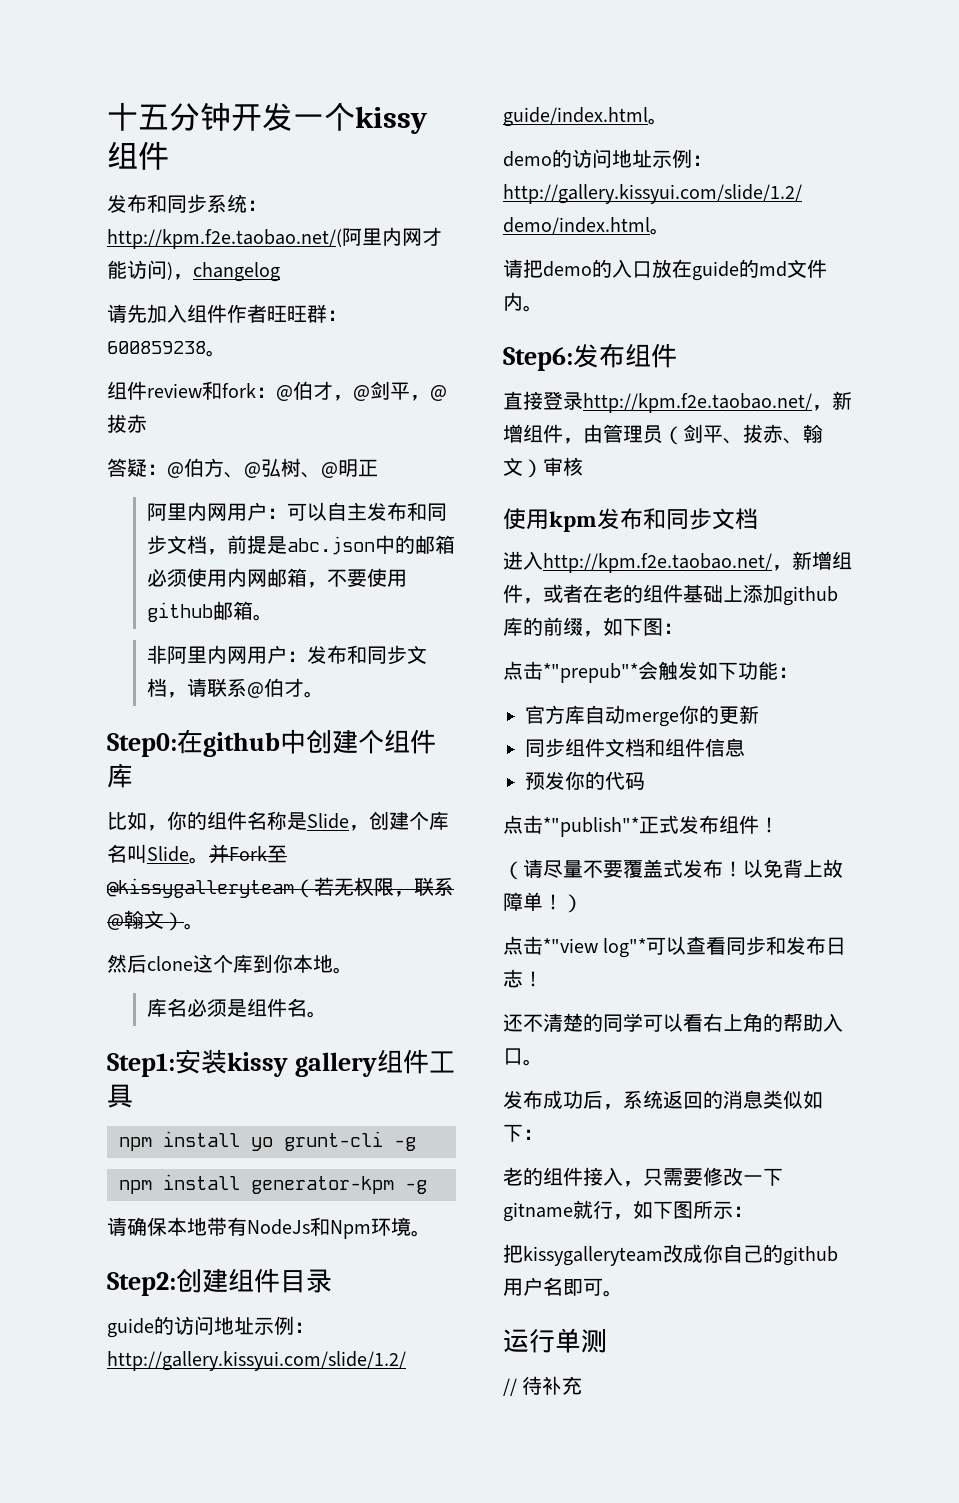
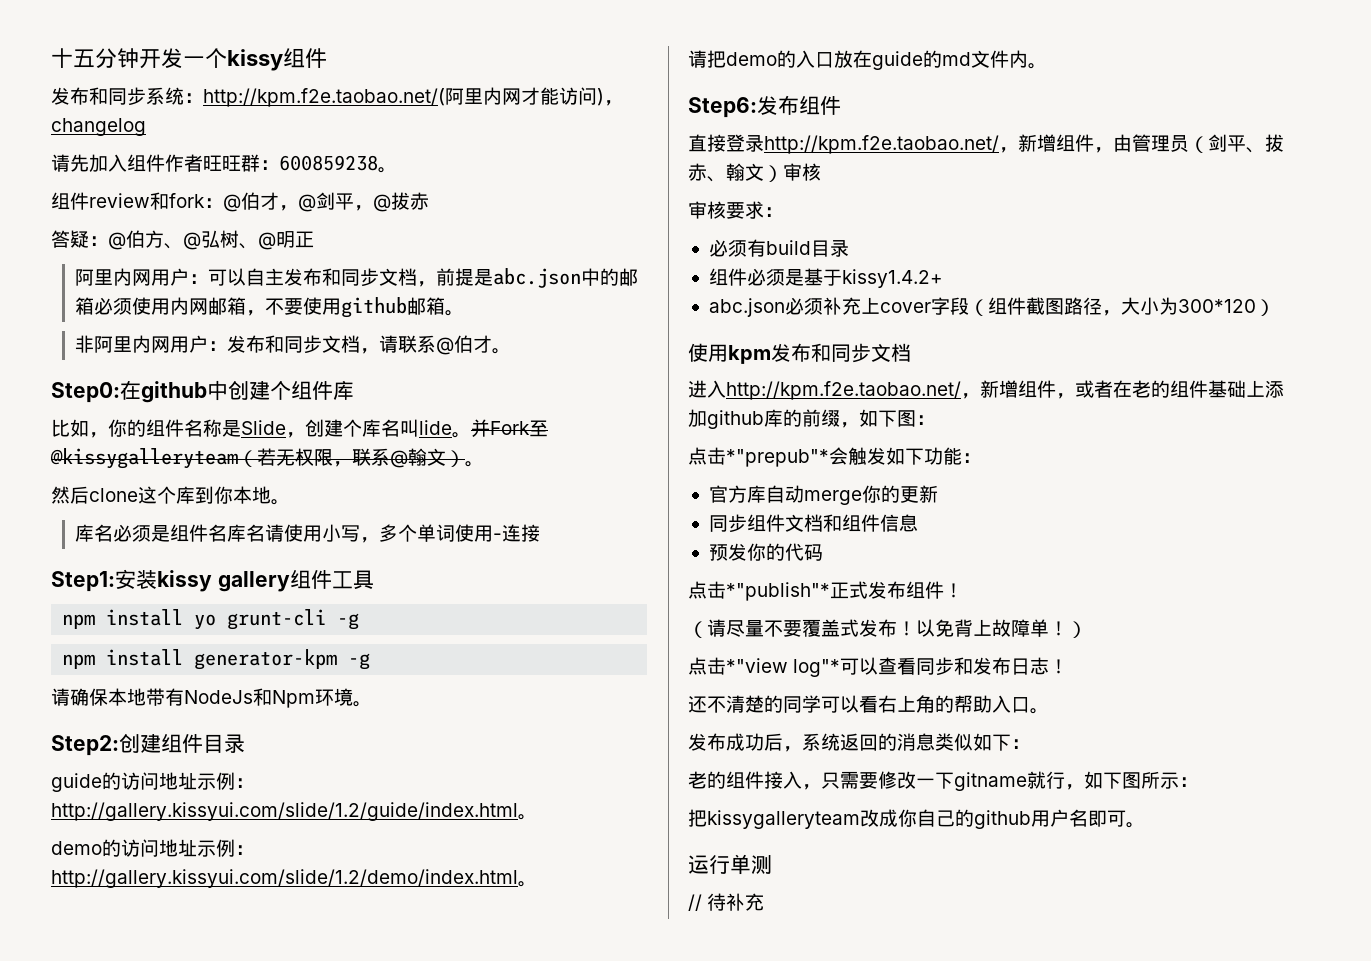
[147,846,189,862] Slide -> [419,420,452,435] lide
[306,1011,327,1018] 。 -> [226,524,540,543] 库名请使用小写，多个单词使用-连接
(583, 466) none -> [688,201,783,219] [708,239,849,257] [708,268,943,288] [708,297,1275,317] // 审核要求： // 必须有build目录 // 组件必须是基于kissy1.4.2+ // abc.json必须补充上cover字段（组件截图路径，大小为300*120）

